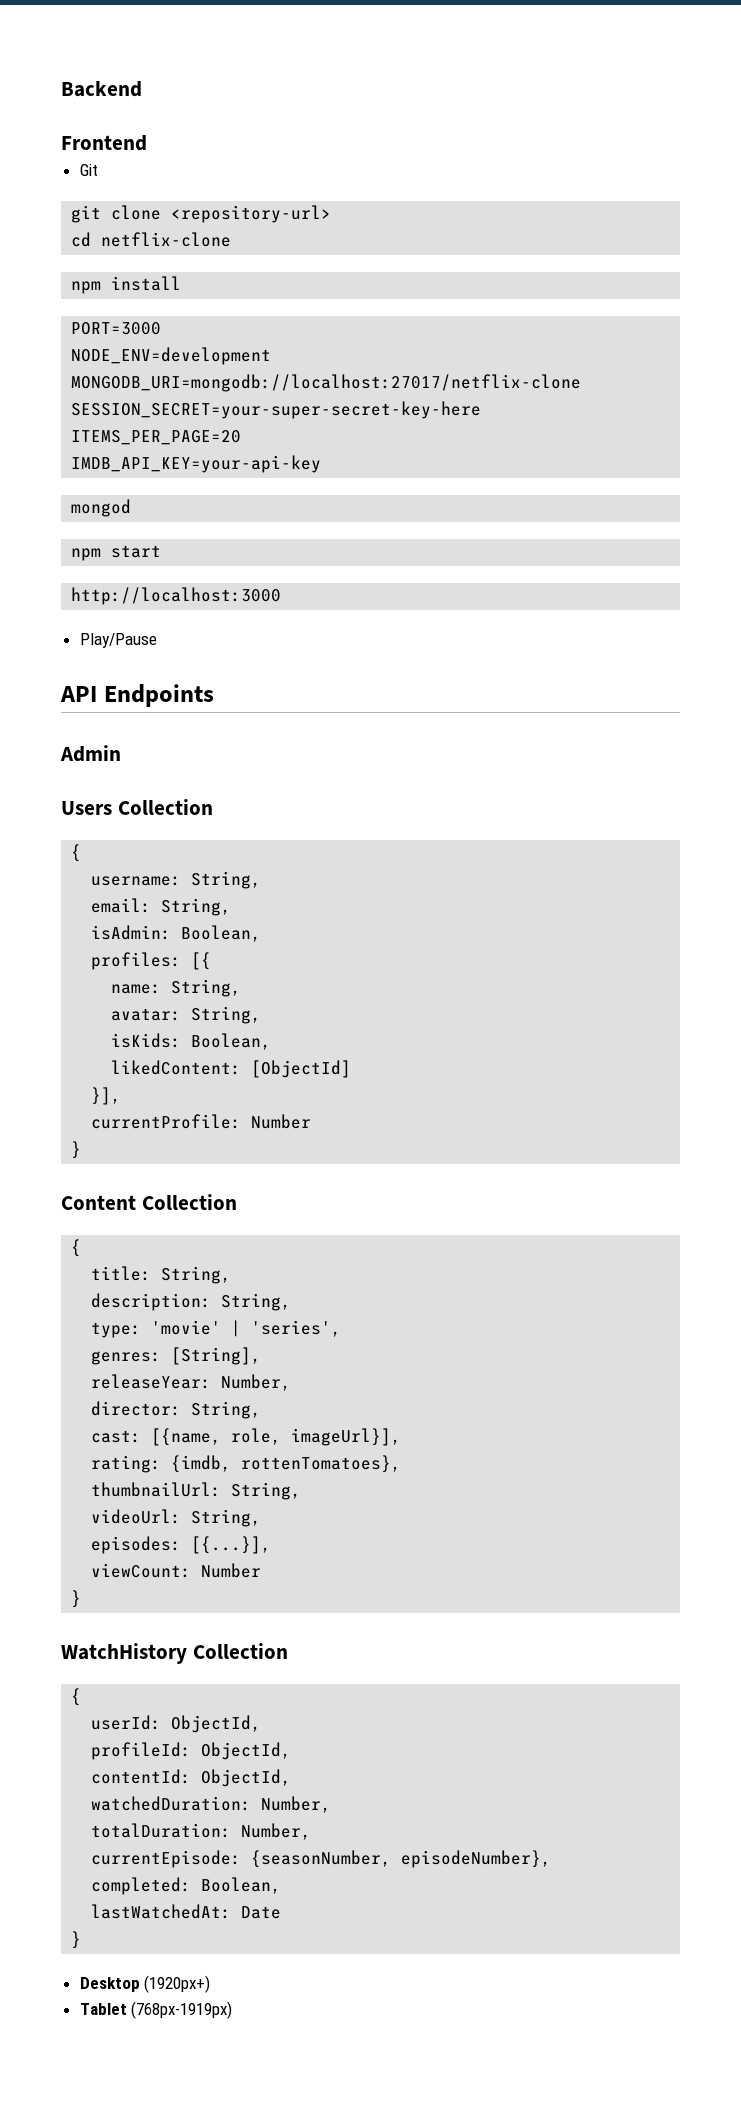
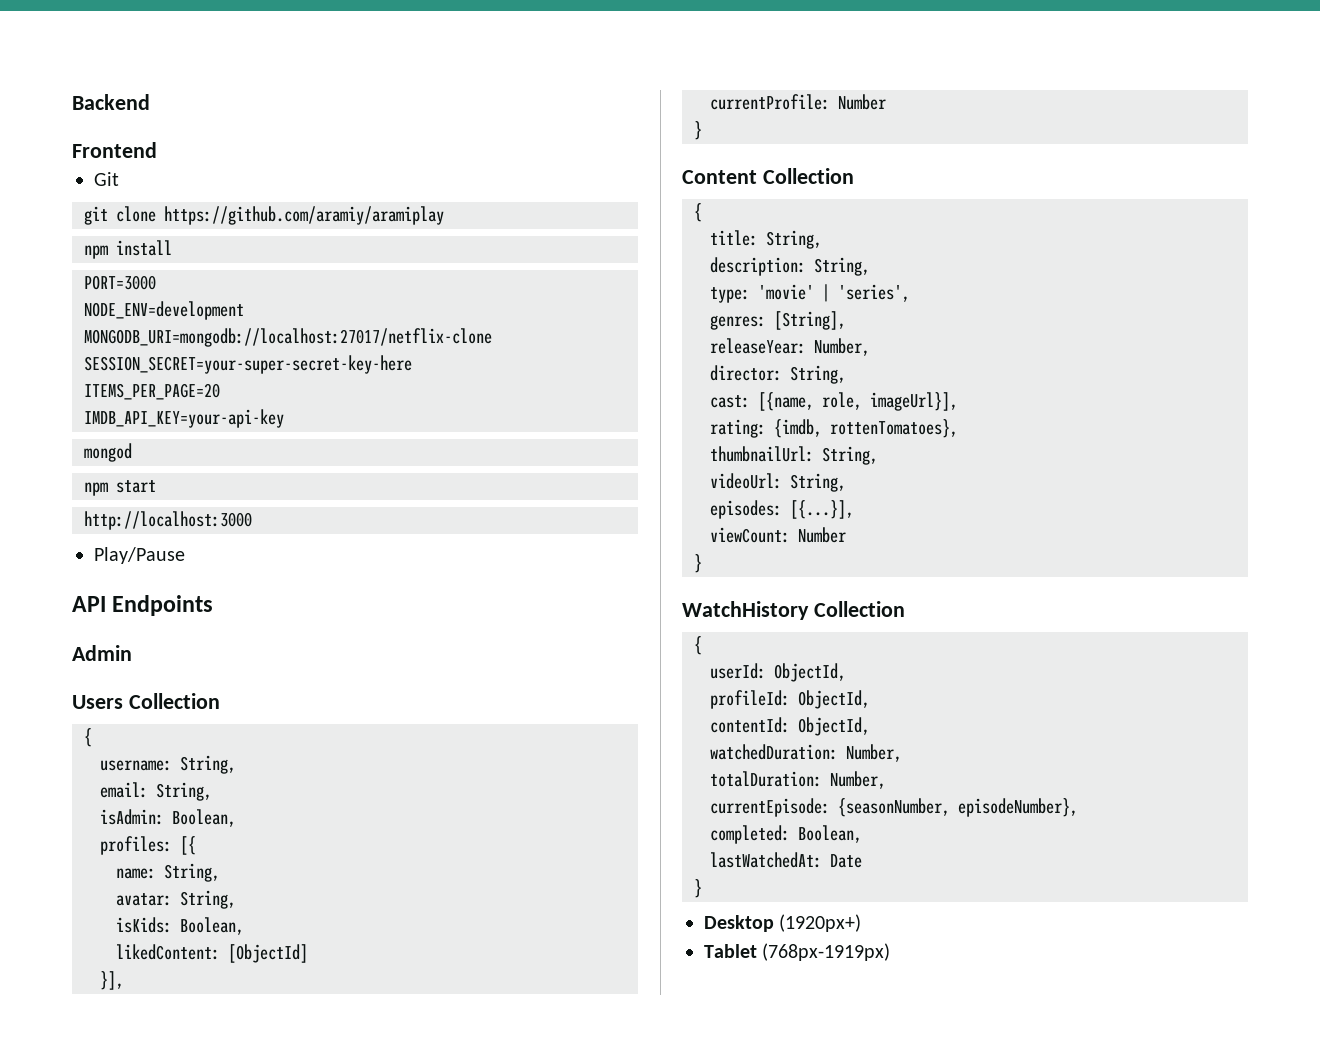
[171,205,332,223] [71,232,232,247] <repository-url> // cd netflix-clone -> [164,206,444,225] https://github.com/aramiy/aramiplay

